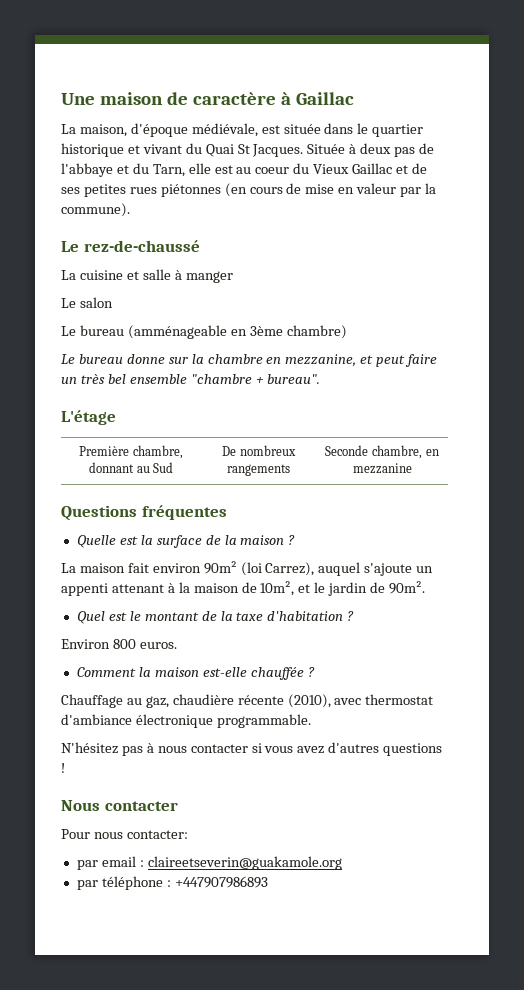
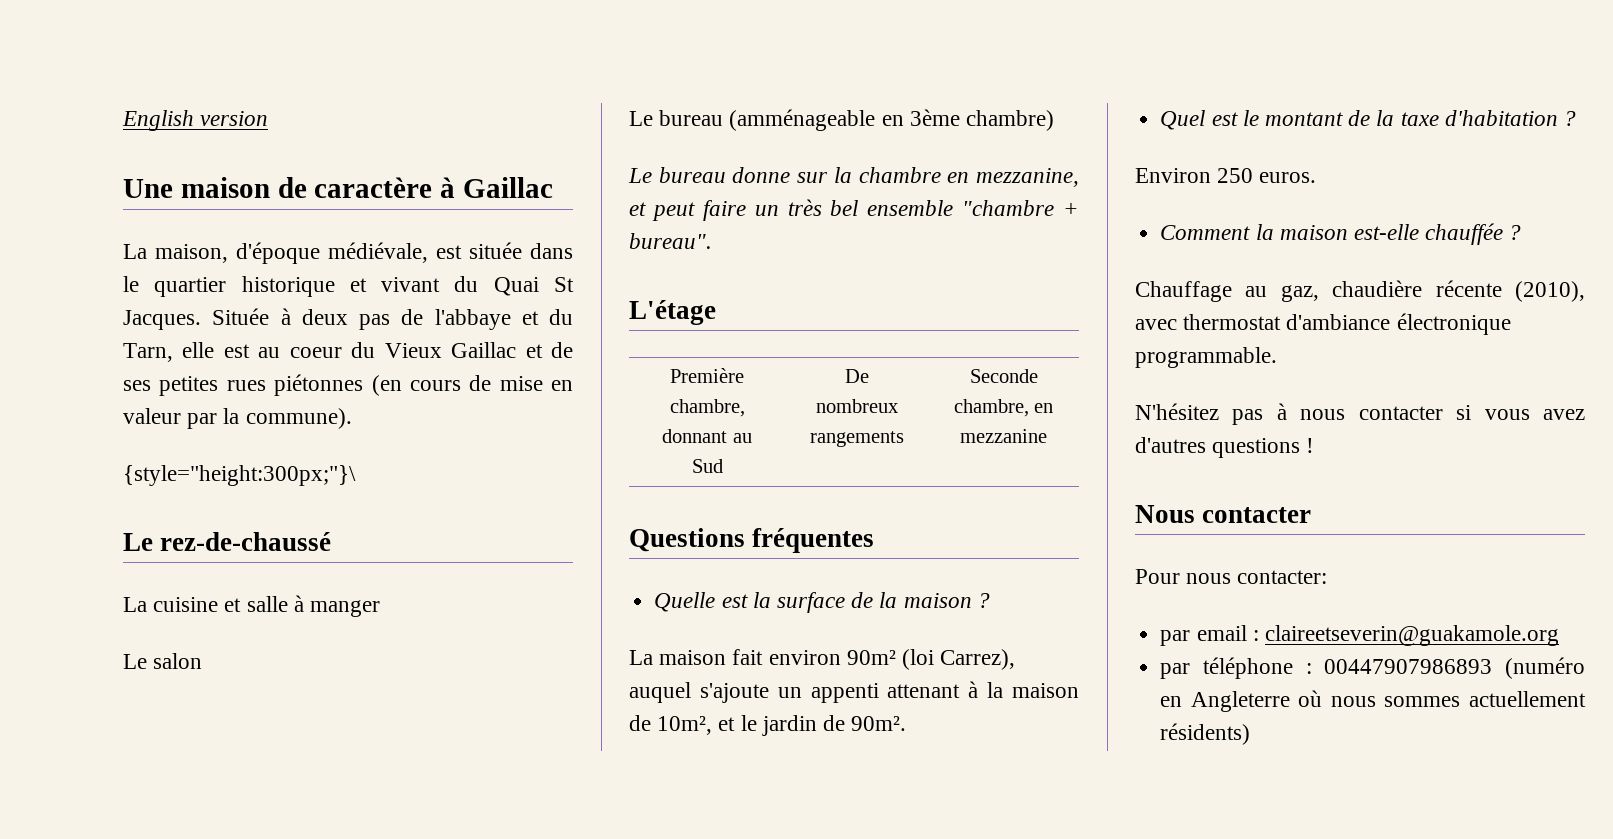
(61, 99) none -> [122,110,269,131] English version //
(130, 210) none -> [123,465,356,486] // {style="height:300px;"}\
[112,639,136,649] 800 -> [1217,168,1254,183] 250
[174,876,268,888] +447907986893 -> [1324,657,1585,679] [1160,690,1586,712] [1160,723,1251,745] 00447907986893 (numéro en Angleterre où nous sommes actuellement résidents)

